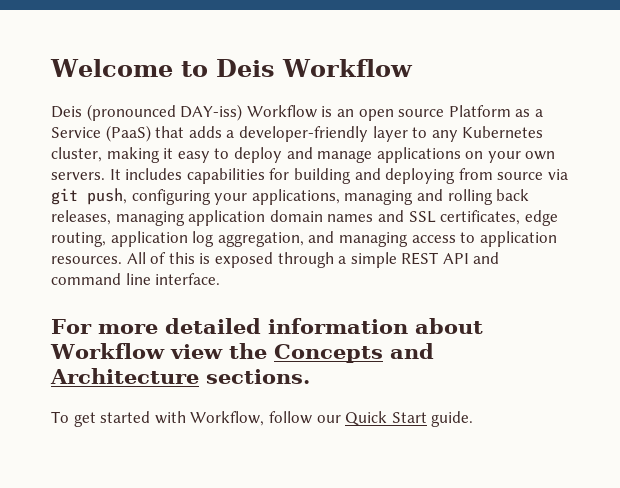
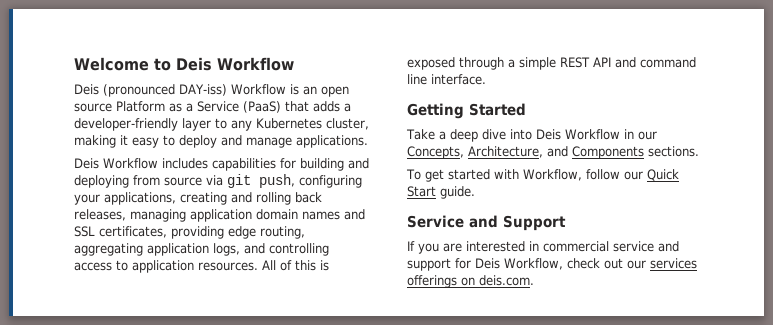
[376,147,556,163] [51,169,121,180] applications on your own servers. It -> [296,135,368,148] [74,158,158,169] applications. // Deis Workflow
[344,190,414,205] managing -> [180,192,227,205] creating
(521, 217) none -> [171,226,224,239] providing
[110,231,408,247] application log aggregation, and managing -> [74,243,329,256] aggregating application logs, and controlling
[51,318,483,334] [50,343,434,363] [50,368,199,384] For more detailed information about Workflow view the Concepts and Architecture -> [407,103,526,119] [406,129,657,142] [407,146,644,159] Getting Started // Take a deep dive into Deis Workflow in our Concepts, Architecture, and Components
(474, 419) none -> [407,215,566,231] [407,241,679,254] [407,258,697,271] [407,275,534,288] // Service and Support // If you are interested in commercial service and support for Deis Workflow, check out our services offerings on deis.com.

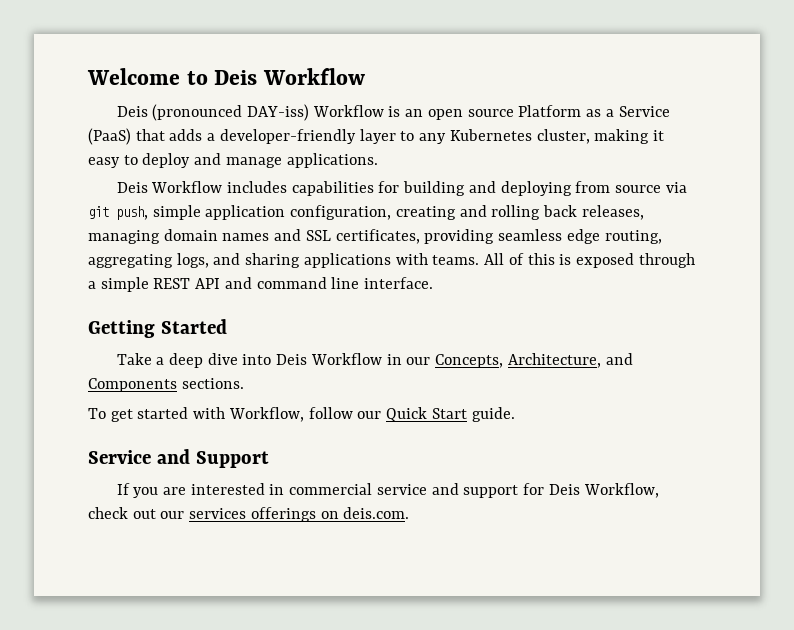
[299,175,362,188] [74,192,176,205] configuring your applications, -> [152,205,392,220] simple application configuration,
[190,209,252,222] application -> (160, 237) none
(224, 232) none -> [498,229,563,241] seamless
[147,243,209,256] application -> (173, 261) none
[269,243,329,256] [74,260,258,273] controlling access to application resources. -> [245,253,480,268] sharing applications with teams.

